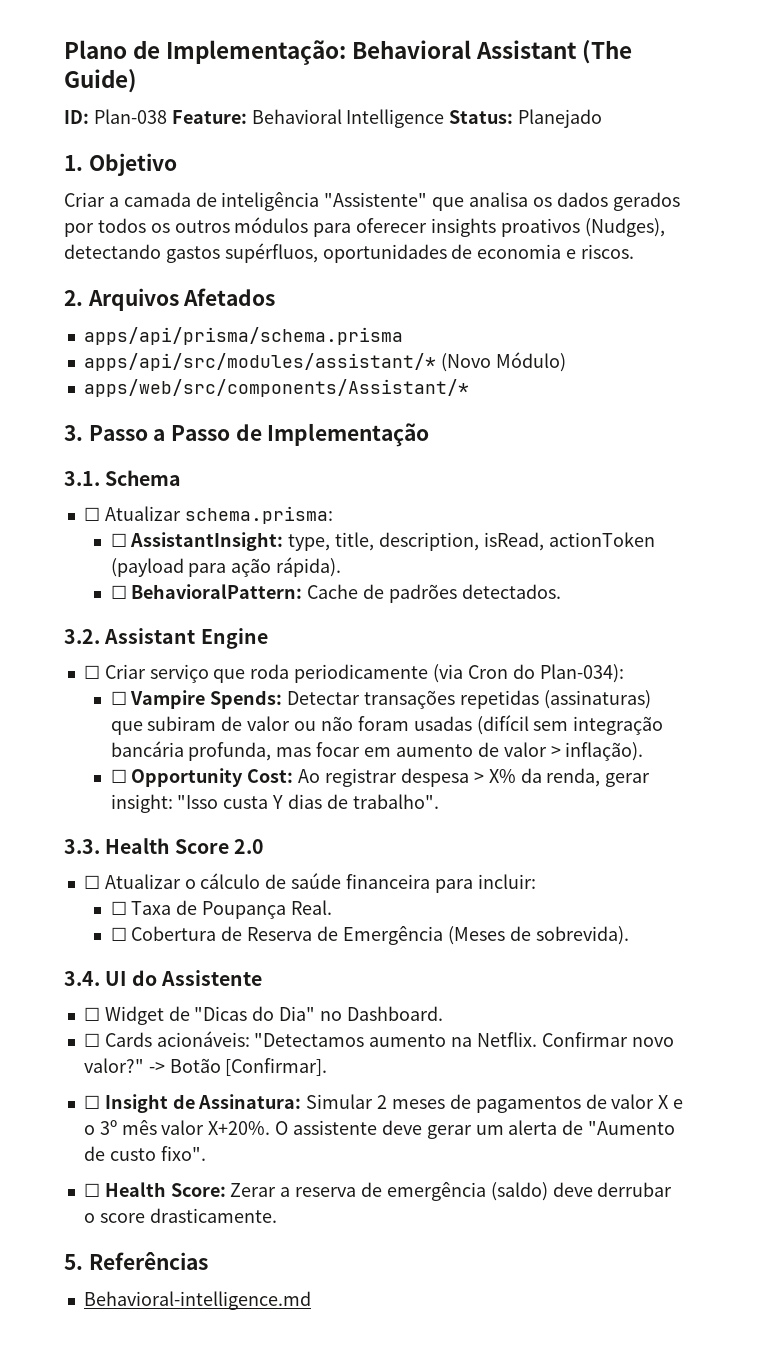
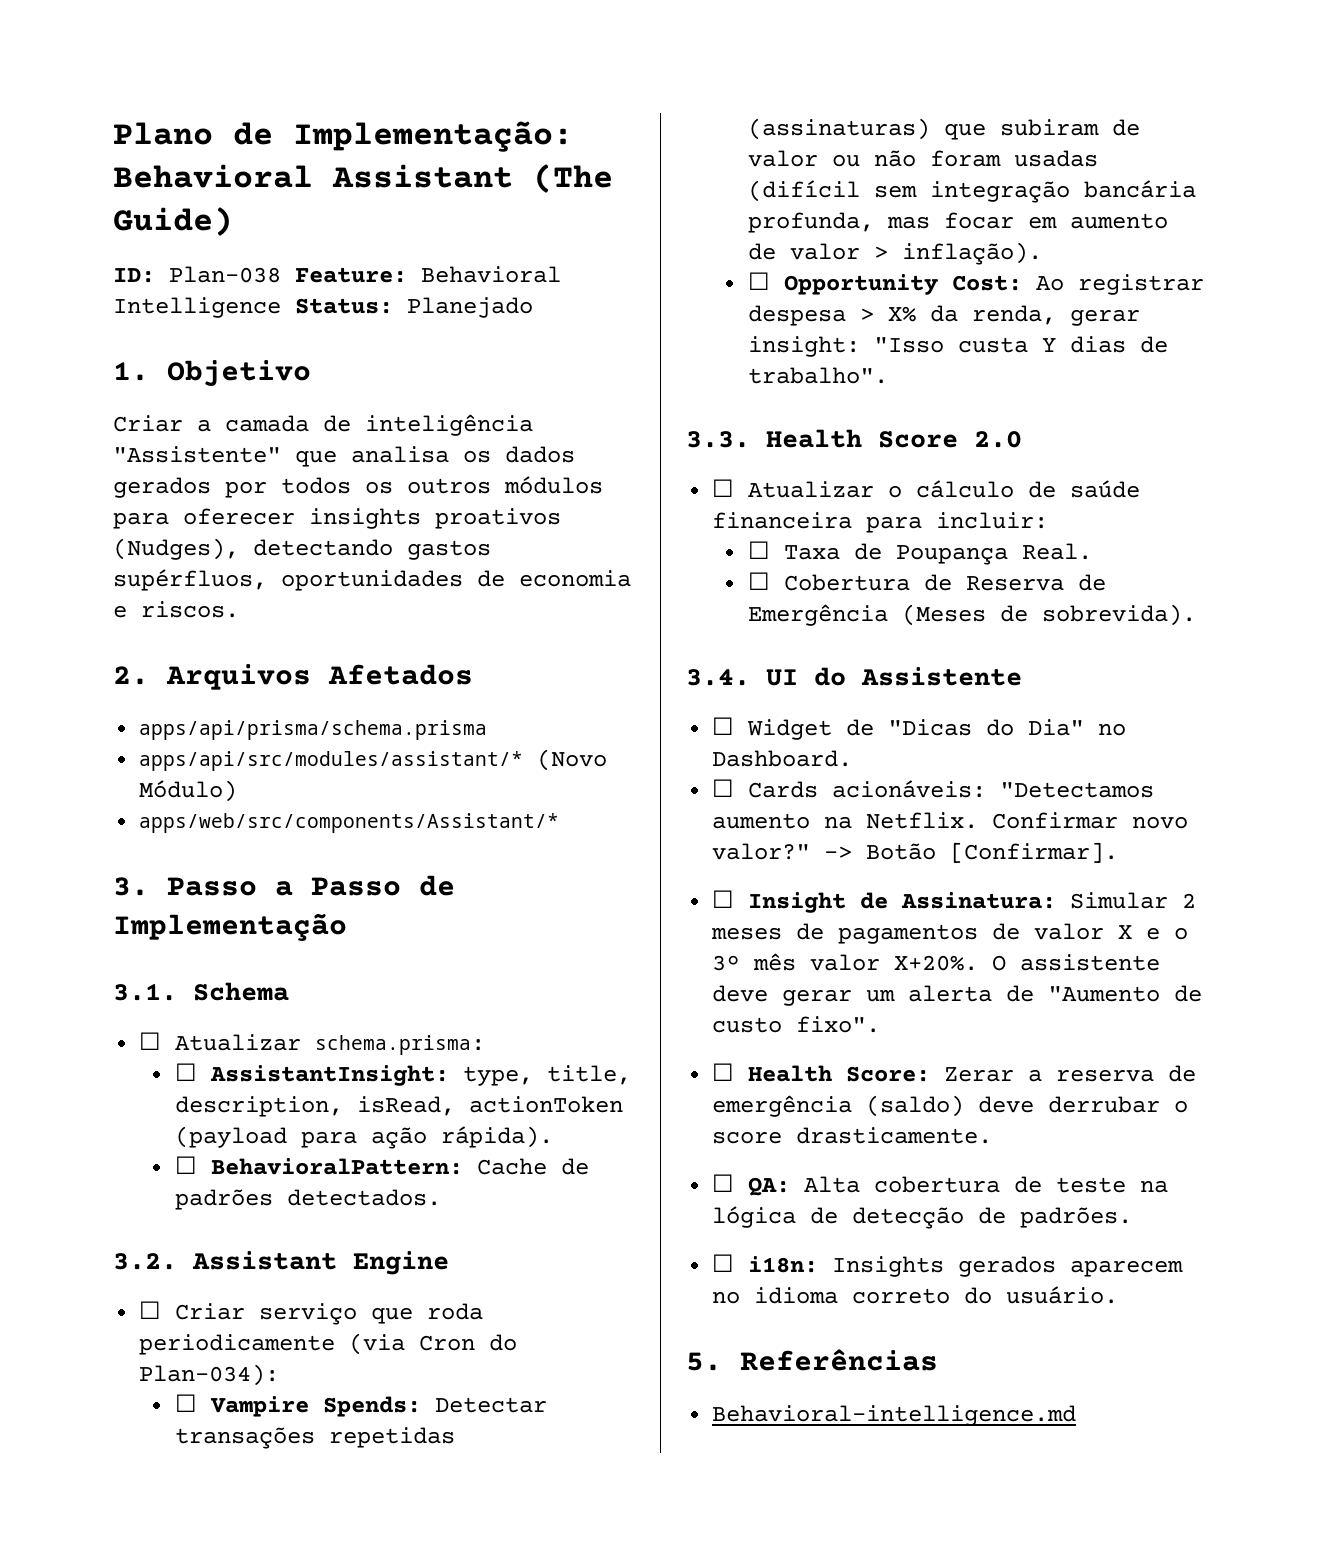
(277, 1215) none -> [712,1174,1169,1196] [712,1206,1133,1229] [712,1254,1184,1277] [712,1286,1119,1304] // ☐ QA: Alta cobertura de teste na lógica de detecção de padrões. // ☐ i18n: Insights gerados aparecem no idioma correto do usuário.

